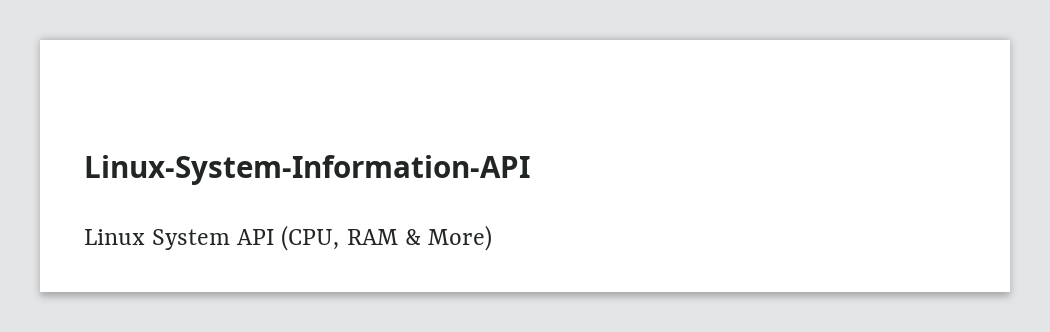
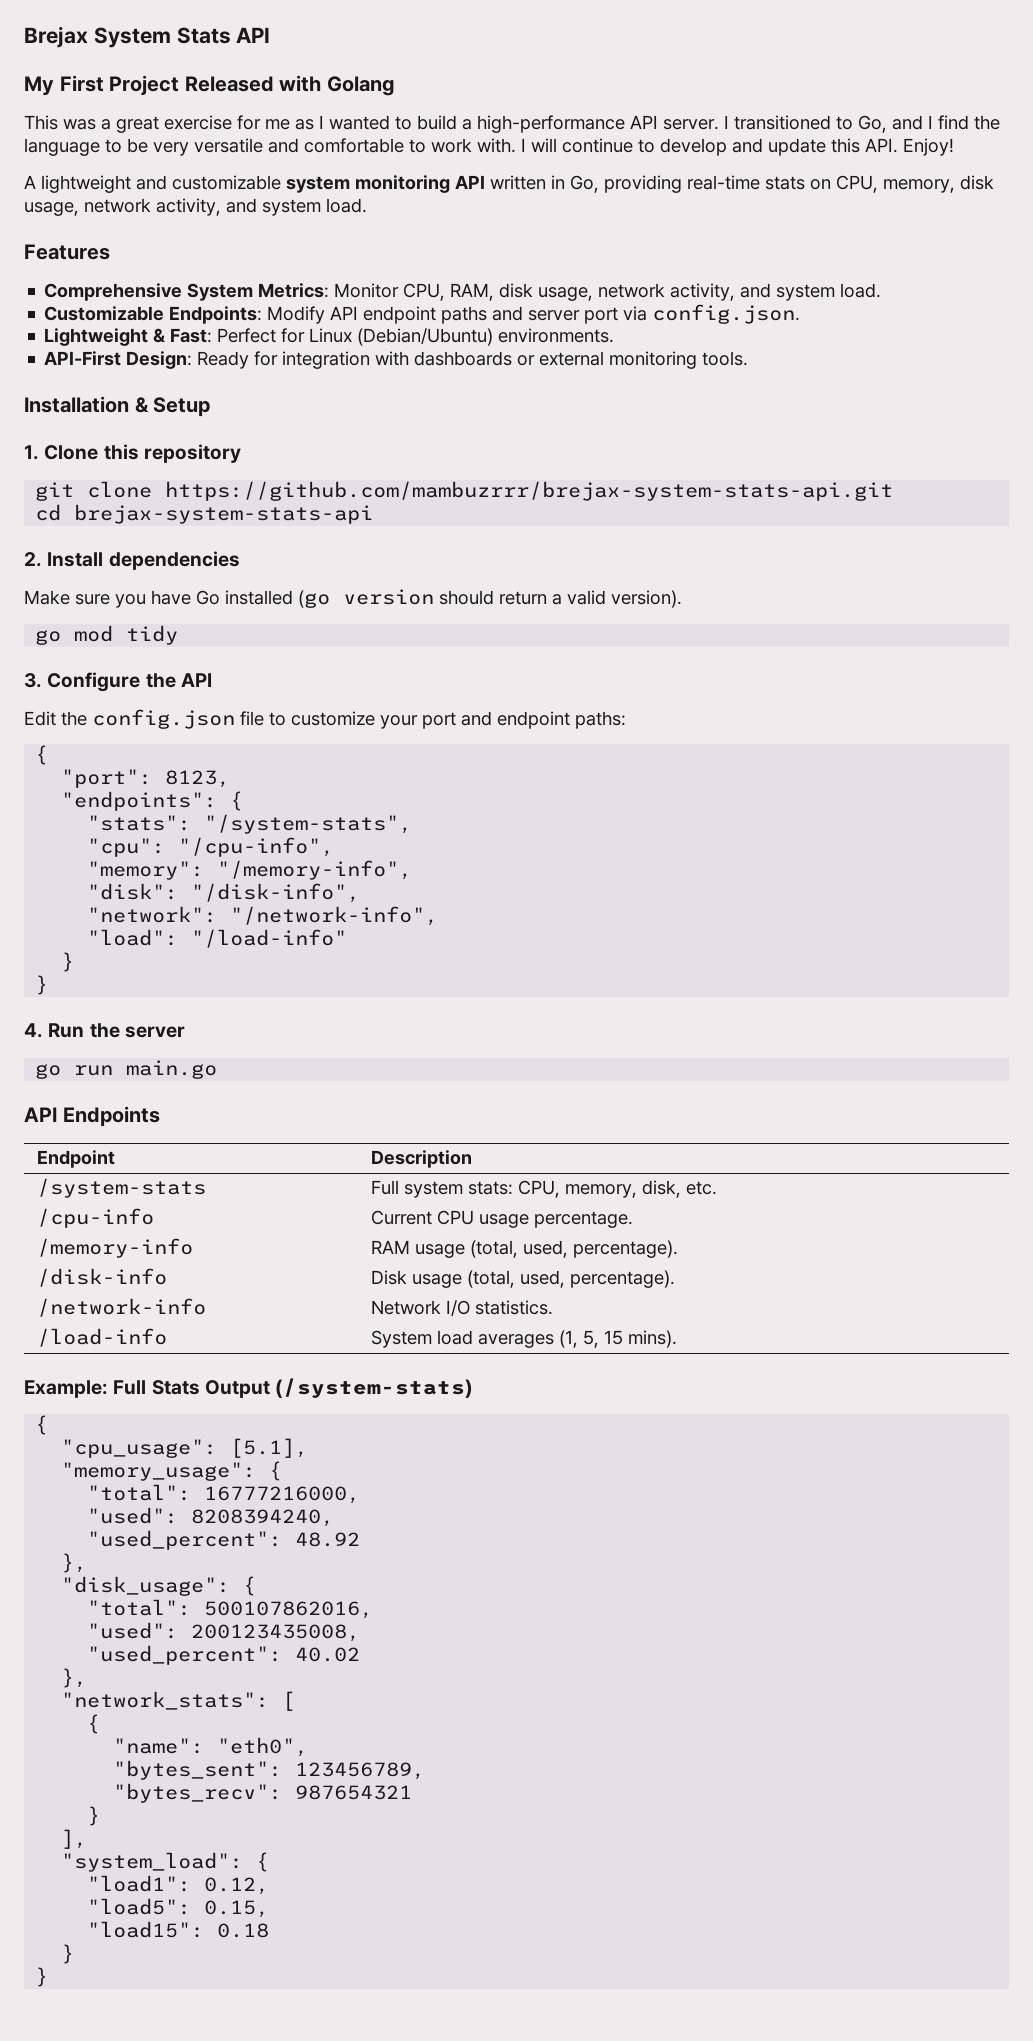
[84,155,530,185] [84,225,492,251] Linux-System-Information-API // Linux System API (CPU, RAM & More) -> [24,26,271,48] [24,75,394,96] [24,115,1000,133] [24,138,954,156] [24,175,994,193] [24,198,367,216] [24,244,110,260] [44,283,882,301] [44,304,801,324] [44,328,615,346] [44,351,749,369] [24,396,211,417] [24,444,241,463] [35,481,894,501] [35,504,374,524] [24,551,240,570] [24,589,682,608] [35,625,179,645] [24,672,212,692] [24,709,626,729] [35,745,49,765] [61,769,231,788] [61,791,244,811] [87,814,413,834] [87,837,335,857] [87,860,413,880] [87,883,361,903] [87,906,439,926] [87,929,348,948] [61,952,75,972] [35,975,49,995] [24,1023,185,1038] [35,1060,218,1079] [24,1106,160,1127] [37,1150,116,1168] [371,1150,473,1168] [37,1178,207,1198] [371,1180,718,1198] [37,1208,155,1228] [371,1210,634,1228] [37,1238,194,1258] [371,1240,679,1258] [37,1268,168,1287] [371,1270,676,1288] [37,1298,207,1317] [371,1300,554,1316] [37,1328,168,1347] [371,1330,678,1348] [24,1378,474,1398] [35,1415,49,1435] [61,1438,309,1458] [61,1461,283,1481] [87,1484,361,1504] [87,1507,335,1527] [87,1530,361,1550] [61,1553,88,1573] [61,1576,257,1596] [87,1599,374,1619] [87,1622,361,1642] [87,1645,361,1665] [61,1668,88,1688] [61,1691,296,1711] [87,1714,101,1734] [113,1737,309,1757] [113,1760,426,1780] [113,1783,413,1803] [87,1806,101,1826] [61,1829,88,1849] [61,1852,270,1872] [87,1875,270,1895] [87,1898,270,1918] [87,1921,270,1938] [61,1944,75,1964] [35,1967,49,1987] Brejax System Stats API // My First Project Released with Golang // This was a great exercise for me as I wanted to build a high-performance API server. I transitioned to Go, and I find the language to be very versatile and comfortable to work with. I will continue to develop and update this API. Enjoy! // A lightweight and customizable system monitoring API written in Go, providing real-time stats on CPU, memory, disk usage, network activity, and system load. // Features // Comprehensive System Metrics: Monitor CPU, RAM, disk usage, network activity, and system load. // Customizable Endpoints: Modify API endpoint paths and server port via config.json. // Lightweight & Fast: Perfect for Linux (Debian/Ubuntu) environments. // API-First Design: Ready for integration with dashboards or external monitoring tools. // Installation & Setup // 1. Clone this repository // git clone https://github.com/mambuzrrr/brejax-system-stats-api.git // cd brejax-system-stats-api // 2. Install dependencies // Make sure you have Go installed (go version should return a valid version). // go mod tidy // 3. Configure the API // Edit the config.json file to customize your port and endpoint paths: // { // "port": 8123, // "endpoints": { // "stats": "/system-stats", // "cpu": "/cpu-info", // "memory": "/memory-info", // "disk": "/disk-info", // "network": "/network-info", // "load": "/load-info" // } // } // 4. Run the server // go run main.go // API Endpoints // Endpoint | Description // /system-stats | Full system stats: CPU, memory, disk, etc. // /cpu-info | Current CPU usage percentage. // /memory-info | RAM usage (total, used, percentage). // /disk-info | Disk usage (total, used, percentage). // /network-info | Network I/O statistics. // /load-info | System load averages (1, 5, 15 mins). // Example: Full Stats Output (/system-stats) // { // "cpu_usage": [5.1], // "memory_usage": { // "total": 16777216000, // "used": 8208394240, // "used_percent": 48.92 // }, // "disk_usage": { // "total": 500107862016, // "used": 200123435008, // "used_percent": 40.02 // }, // "network_stats": [ // { // "name": "eth0", // "bytes_sent": 123456789, // "bytes_recv": 987654321 // } // ], // "system_load": { // "load1": 0.12, // "load5": 0.15, // "load15": 0.18 // } // }

